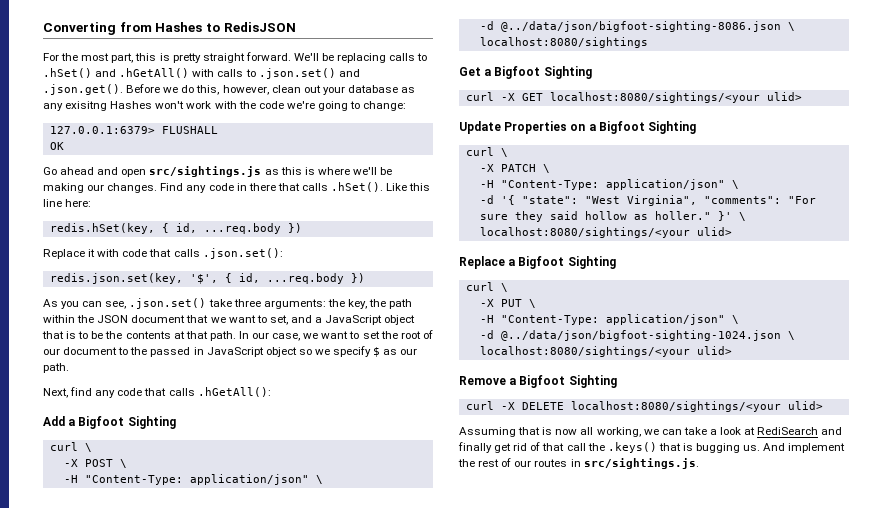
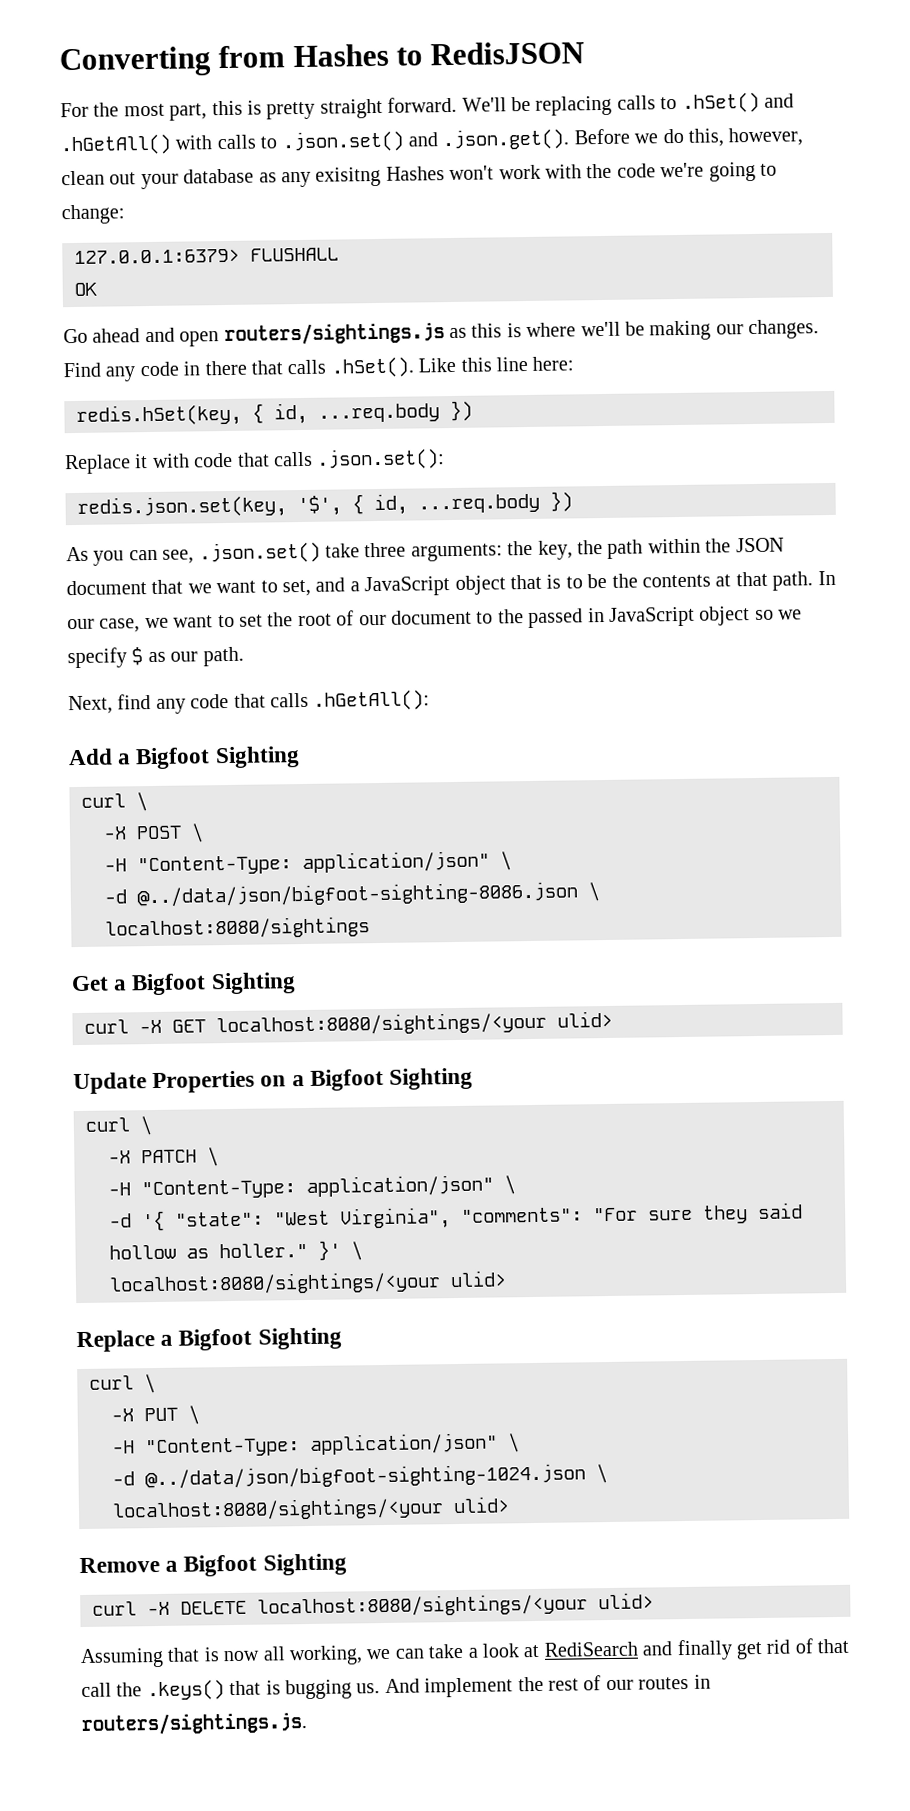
[149,166,262,177] src/sightings.js -> [223,322,445,346] routers/sightings.js
[583,458,699,469] src/sightings.js. -> [81,1712,307,1736] routers/sightings.js.

